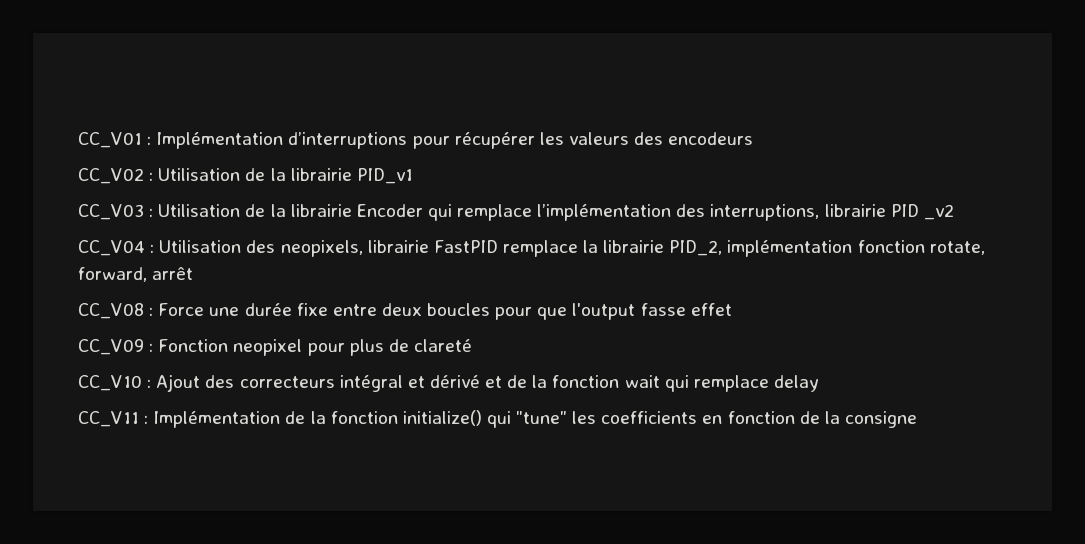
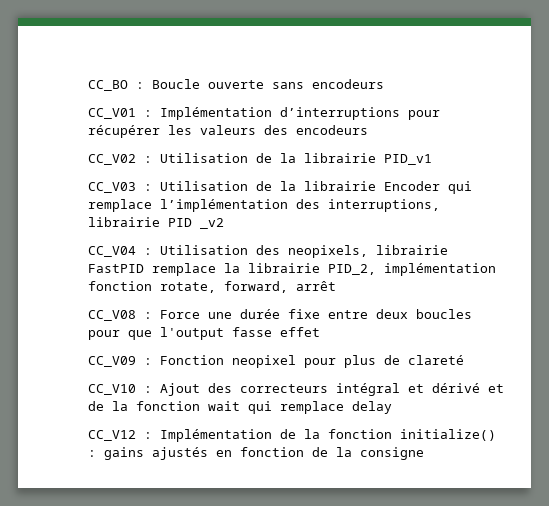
(78, 140) none -> [88,79,384,91] CC_BO : Boucle ouverte sans encodeurs //
[78,411,139,427] CC_V11 -> [88,430,136,441] CC_V12
[486,411,698,428] qui "tune" les coefficients -> [88,447,208,460] : gains ajustés

